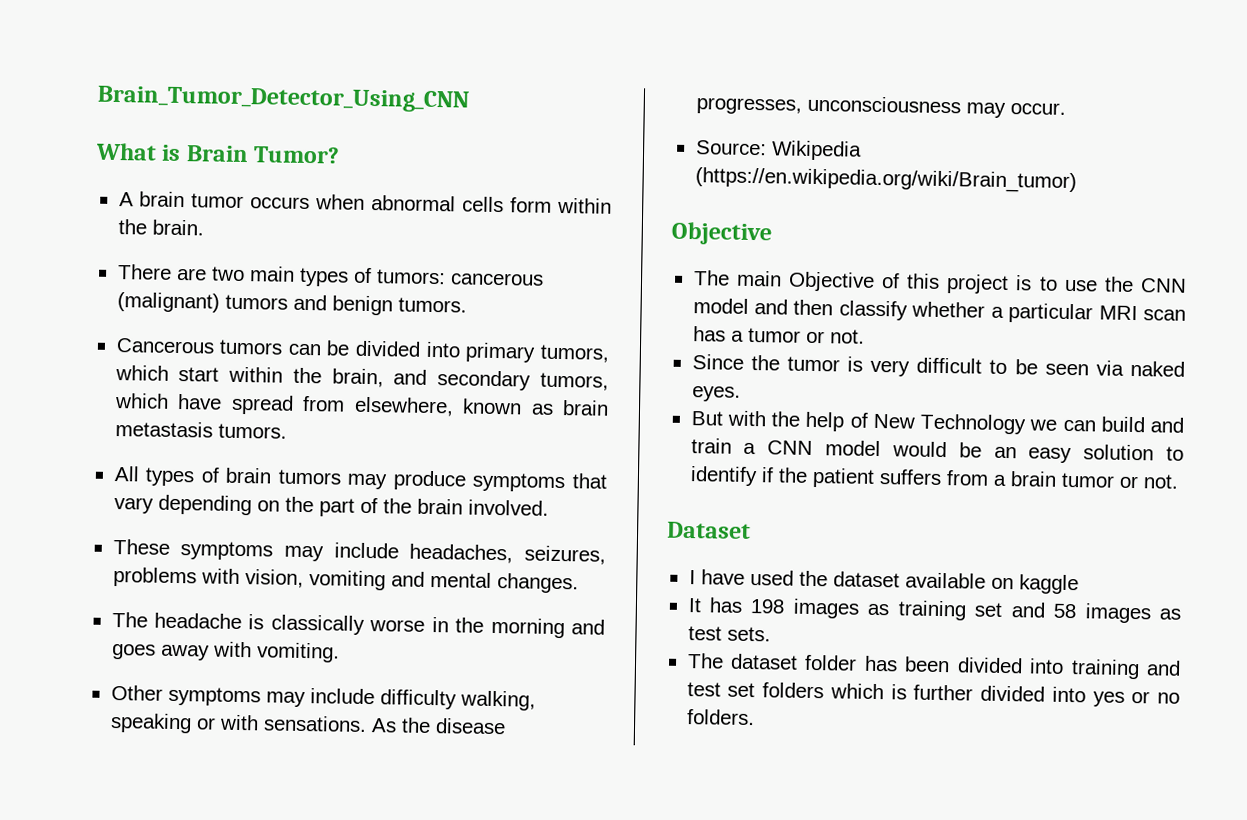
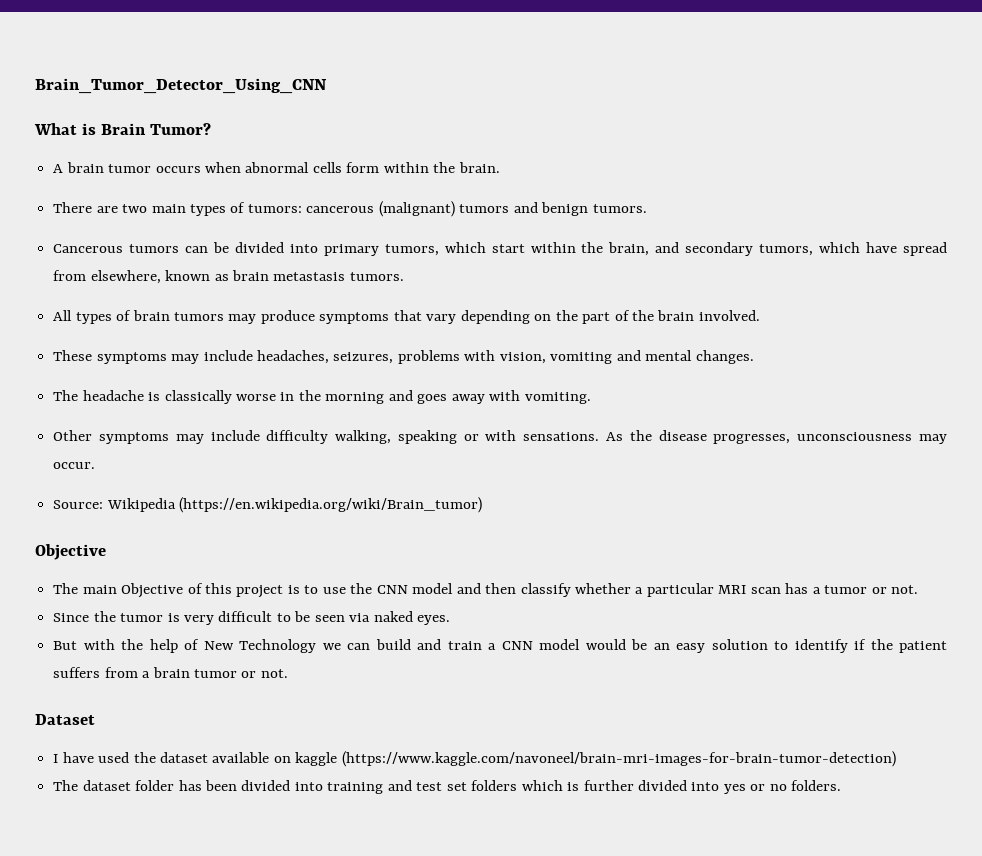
[687,597,1181,624] [687,626,771,642] // It has 198 images as training set and 58 images as test sets. -> [341,751,896,767] (https://www.kaggle.com/navoneel/brain-mri-images-for-brain-tumor-detection)

